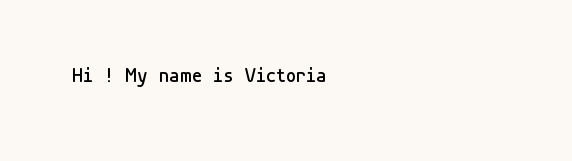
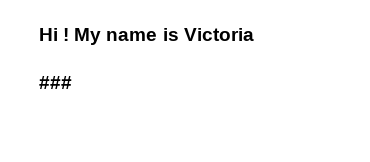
(327, 74) none -> [39,76,72,89] // ###

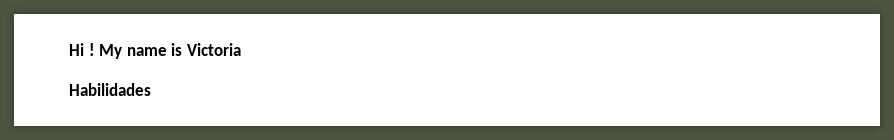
[39,76,72,89] ### -> [69,83,151,96] Habilidades

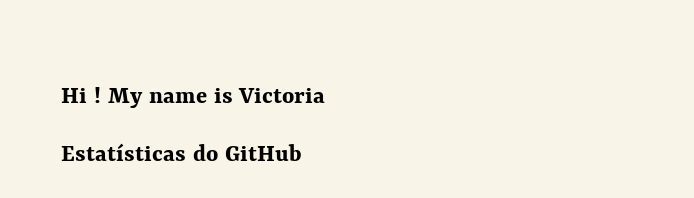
[69,83,151,96] Habilidades -> [61,143,302,161] Estatísticas do GitHub

